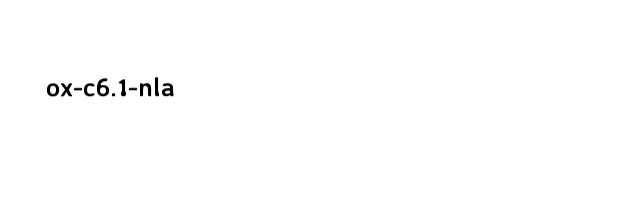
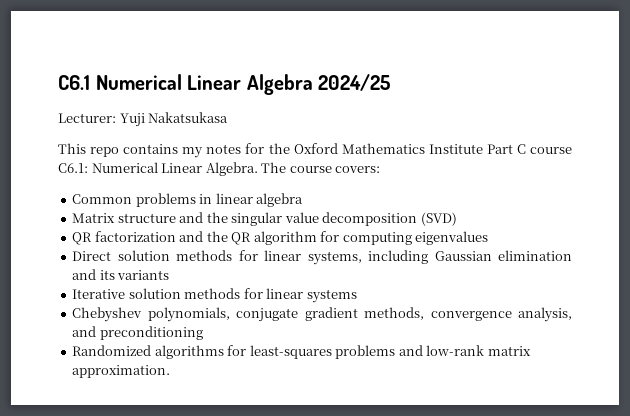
[45,77,175,97] ox-c6.1-nla -> [58,74,391,95] [58,112,229,127] [58,143,572,158] [58,162,381,176] [72,193,304,207] [72,212,457,226] [72,231,489,245] [72,250,572,265] [72,269,170,280] [72,288,357,303] [72,307,572,322] [72,326,203,340] [72,345,531,359] [72,365,171,378] C6.1 Numerical Linear Algebra 2024/25 // Lecturer: Yuji Nakatsukasa // This repo contains my notes for the Oxford Mathematics Institute Part C course C6.1: Numerical Linear Algebra. The course covers: // Common problems in linear algebra // Matrix structure and the singular value decomposition (SVD) // QR factorization and the QR algorithm for computing eigenvalues // Direct solution methods for linear systems, including Gaussian elimination and its variants // Iterative solution methods for linear systems // Chebyshev polynomials, conjugate gradient methods, convergence analysis, and preconditioning // Randomized algorithms for least-squares problems and low-rank matrix approximation.

